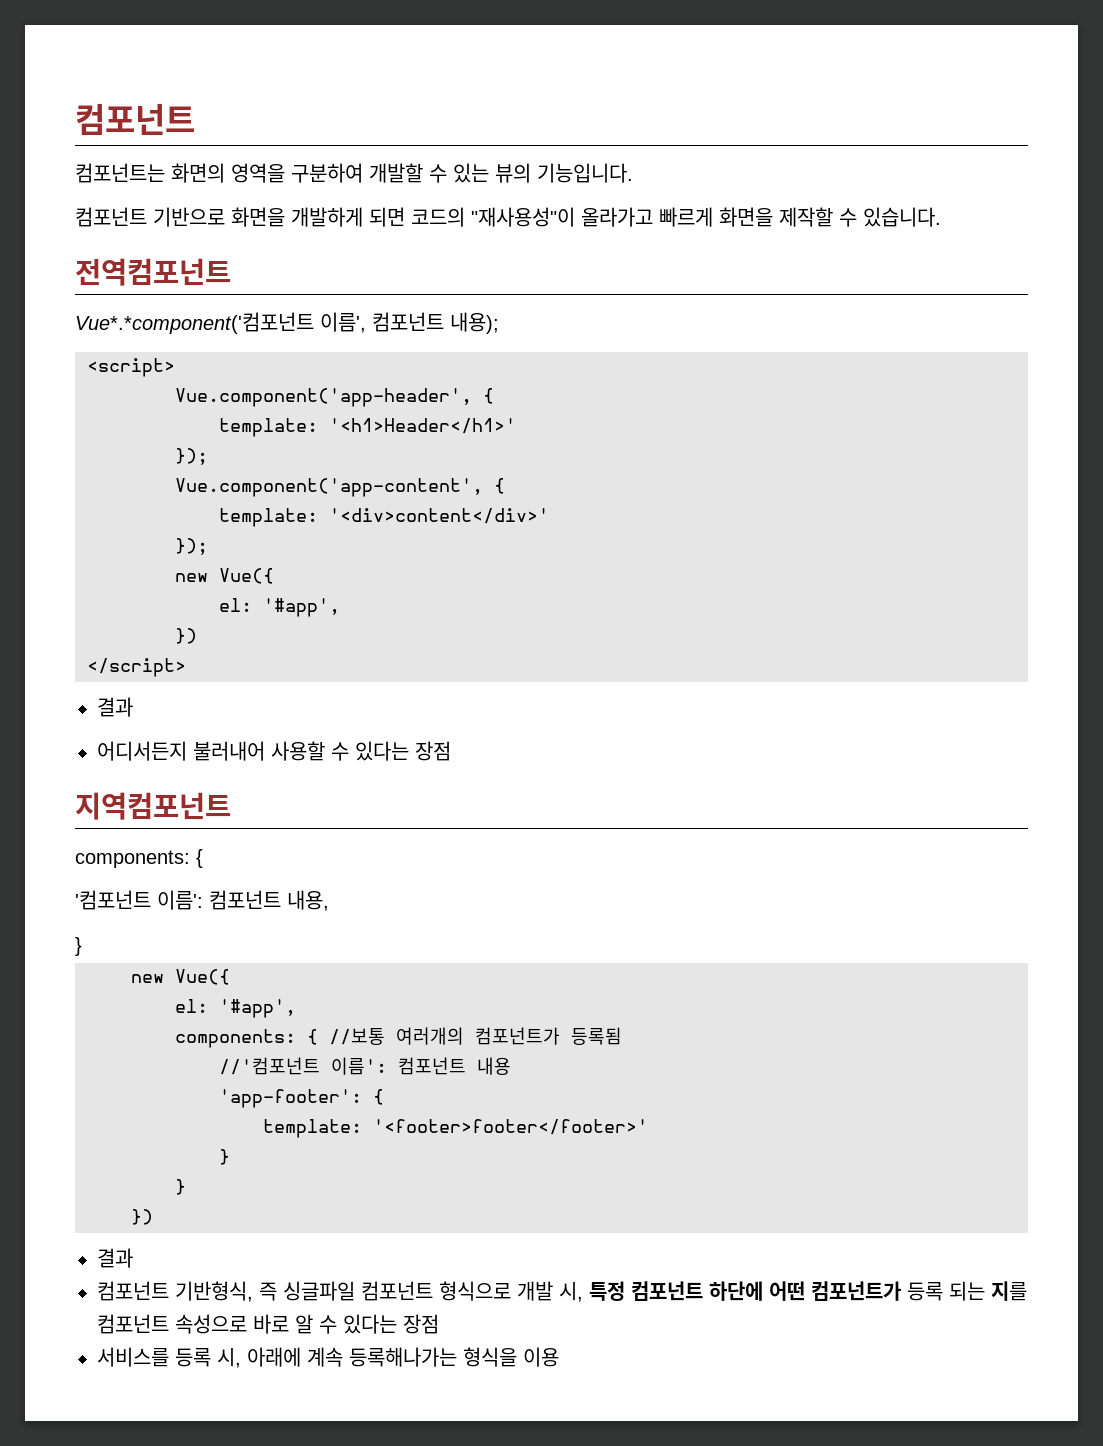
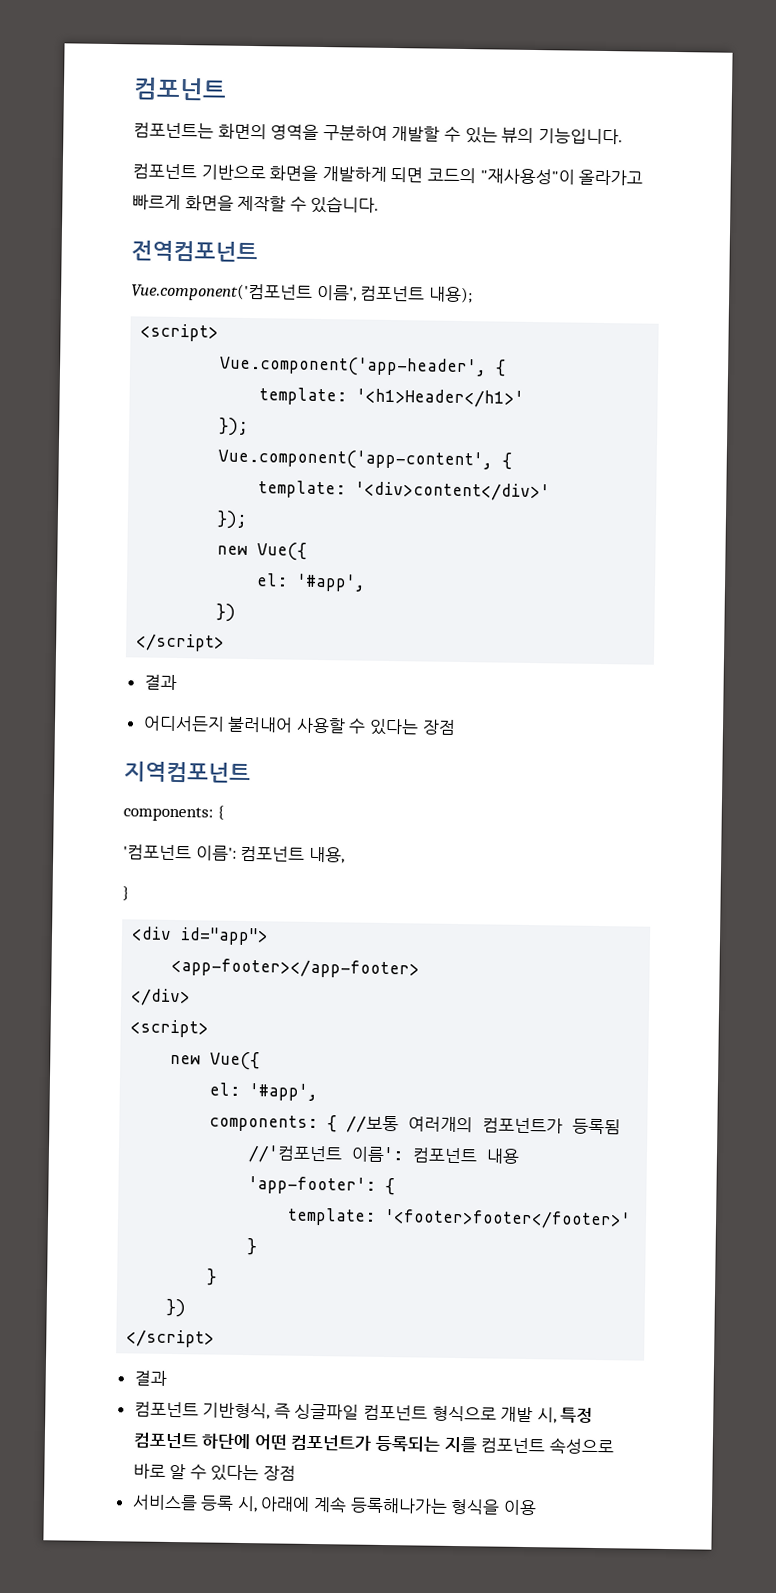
[75,312,314,334] Vue*.*component('컴포넌트 -> [131,282,313,302] Vue.component('컴포넌트
(82, 946) none -> [131,926,270,946] [171,957,421,979] [131,988,192,1007] [130,1019,210,1038] // <div id="app"> // <app-footer></app-footer> // </div> // <script>
(153, 1217) none -> [126,1329,216,1348] // </script>
[907,1281,985,1301] 등록 되는 -> [375,1435,441,1452] 등록되는

